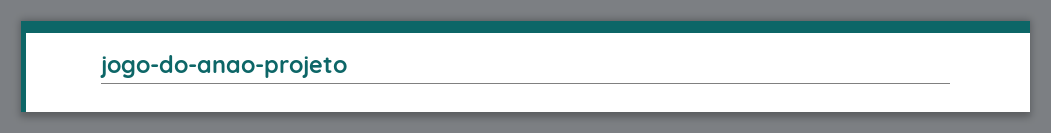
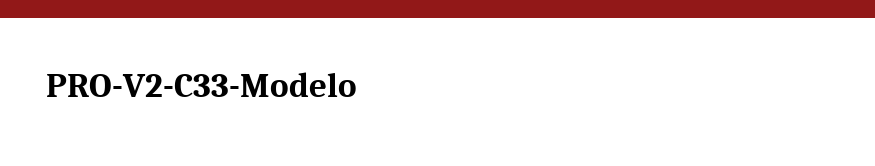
[100,55,347,78] jogo-do-anao-projeto -> [46,72,357,97] PRO-V2-C33-Modelo

